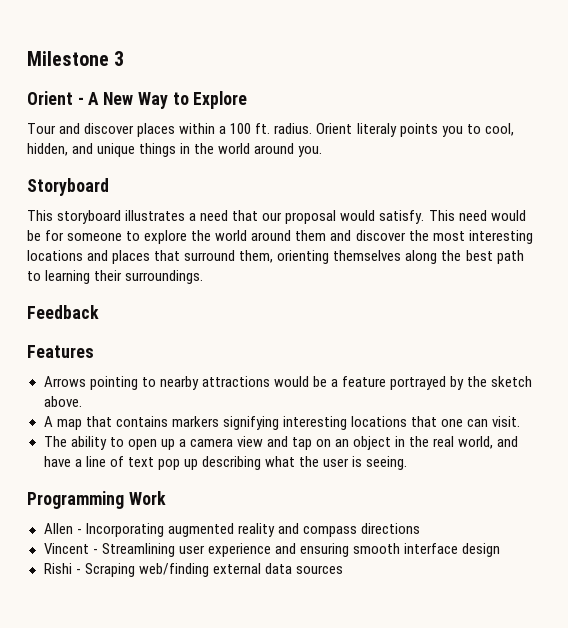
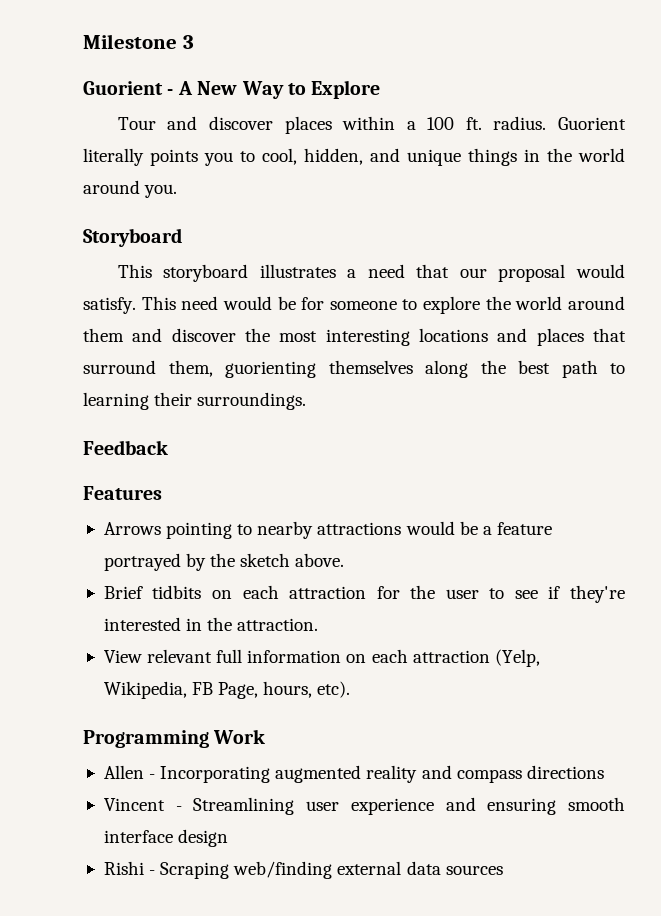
[27,91,73,105] Orient -> [83,81,163,95] Guorient
[316,123,397,137] Orient literaly -> [557,117,626,130] [83,148,144,166] Guorient literally
[277,250,330,264] orienting -> [225,361,316,378] guorienting
[43,416,521,430] [43,436,519,450] [43,456,408,470] A map that contains markers signifying interesting locations that one can visit. // The ability to open up a camera view and tap on an object in the real world, and have a line of text pop up describing what the user is seeing. -> [103,585,625,603] [103,617,319,631] [103,649,540,667] [103,681,351,699] Brief tidbits on each attraction for the user to see if they're interested in the attraction. // View relevant full information on each attraction (Yelp, Wikipedia, FB Page, hours, etc).

